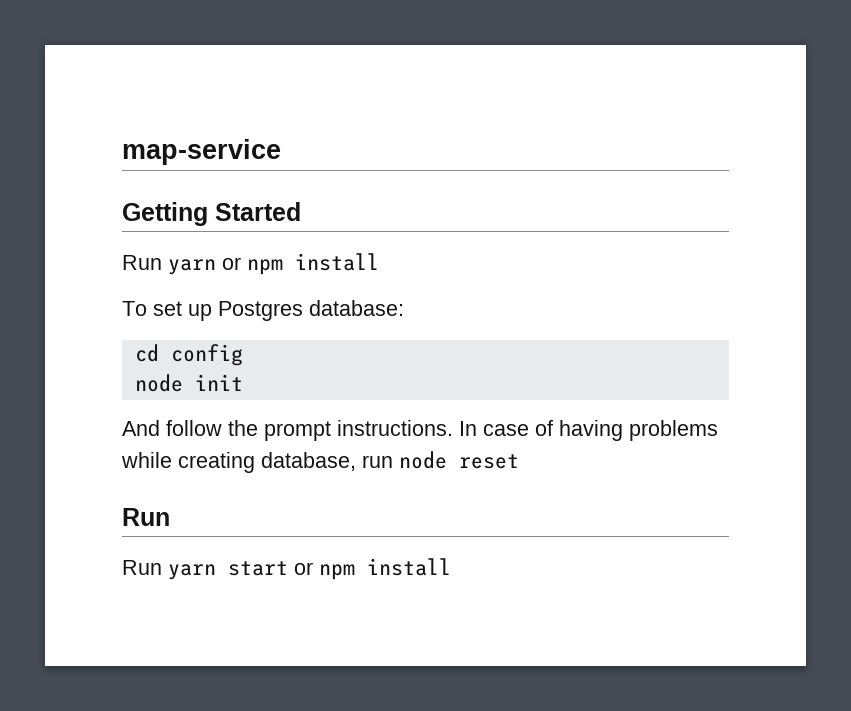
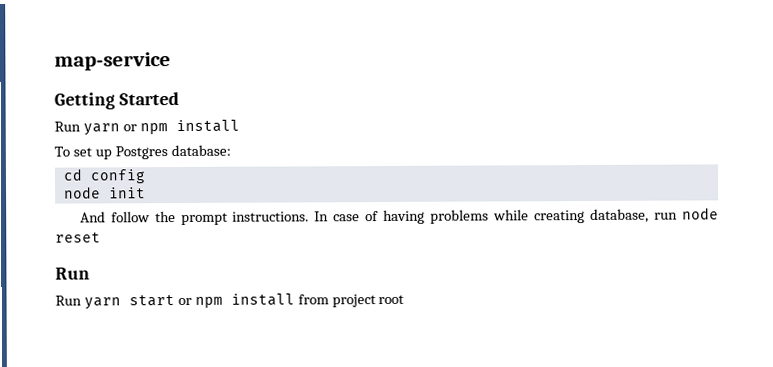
(451, 567) none -> [297,294,405,308] from project root

